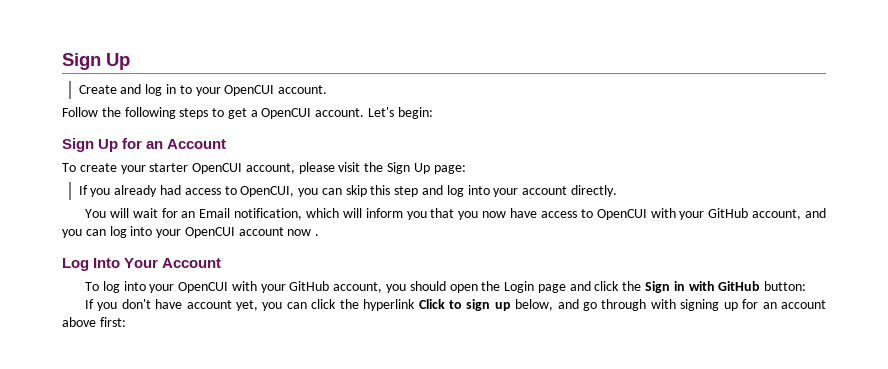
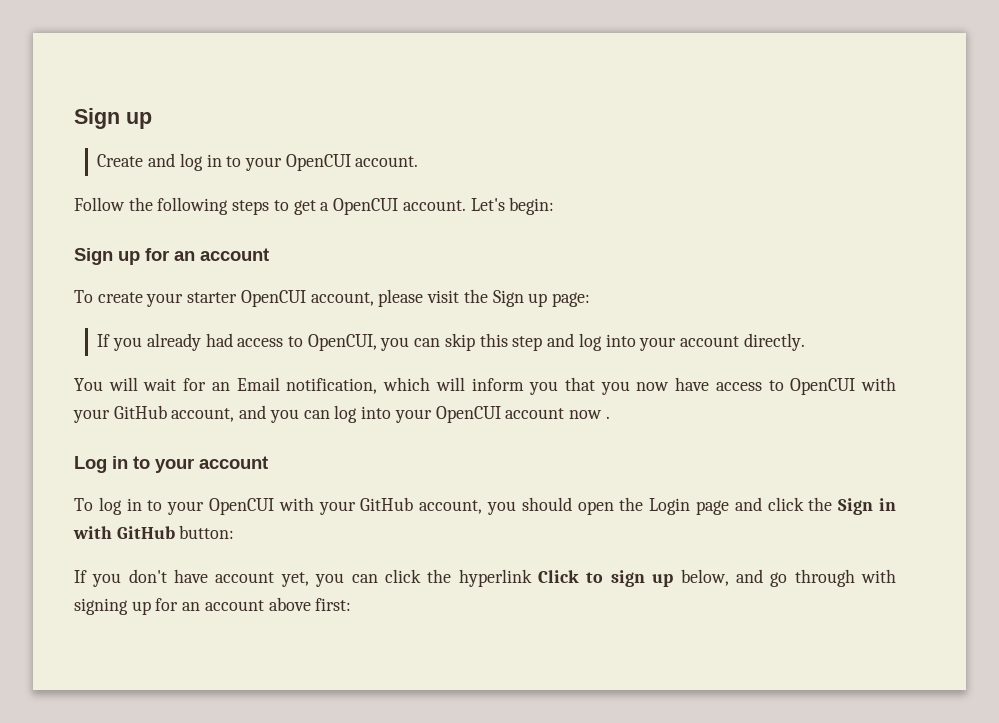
[62,53,130,70] Sign Up -> [74,108,152,129] Sign up
[98,138,227,152] Up for an Account -> [118,248,269,265] up for an account
[413,163,430,174] Up -> [528,293,548,307] up
[93,258,222,268] Into Your Account -> [112,456,268,473] in to your account
[123,281,146,291] into -> [126,498,163,511] in to

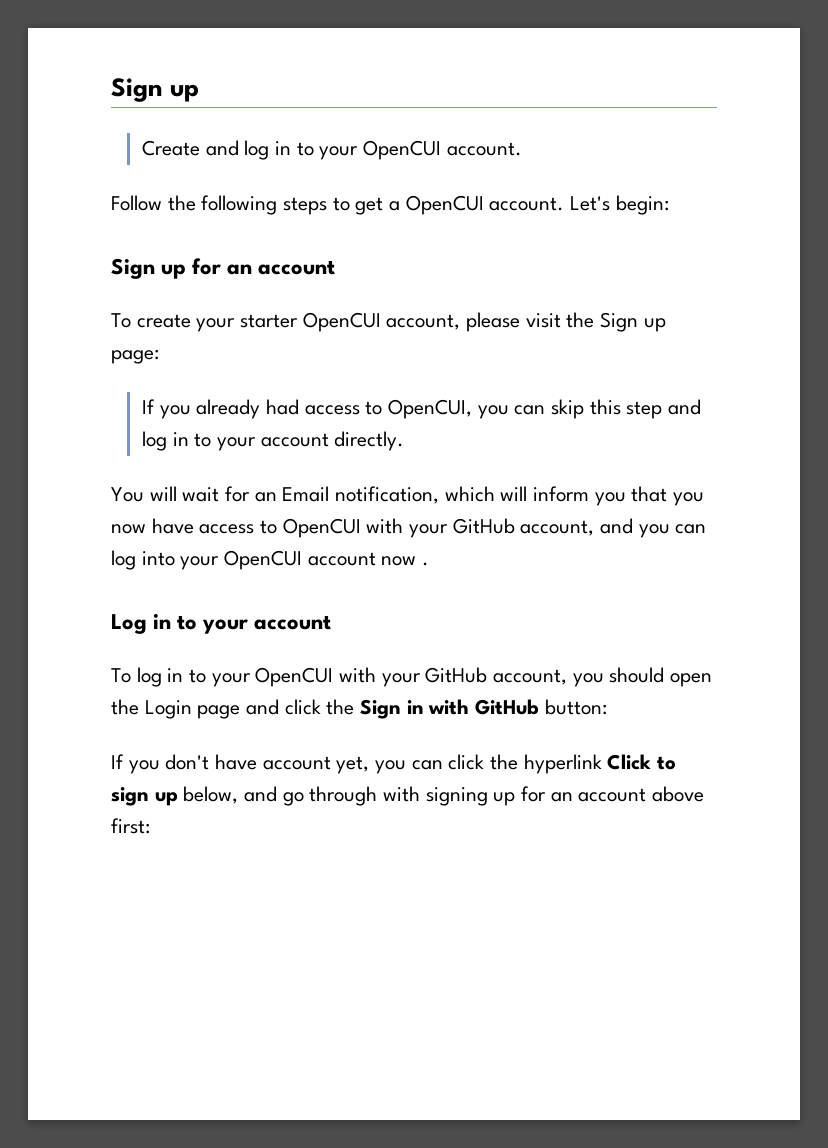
[605,334,636,347] into -> [172,432,212,447] in to

